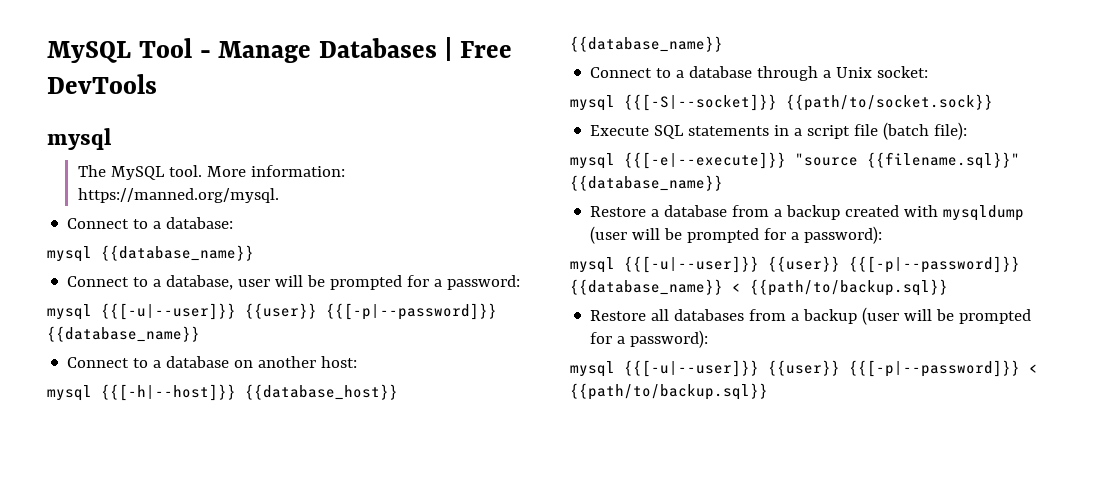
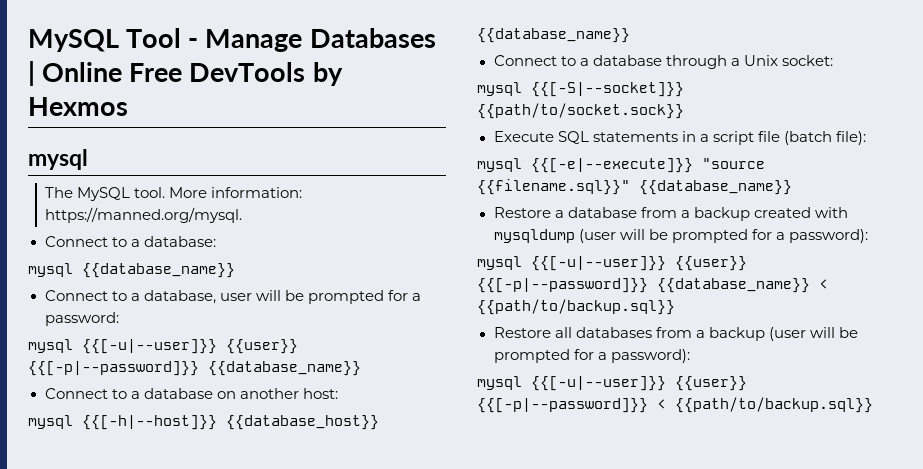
(453, 49) none -> [42,62,123,82] Online
(157, 84) none -> [312,62,343,86] [28,97,128,116] by Hexmos

